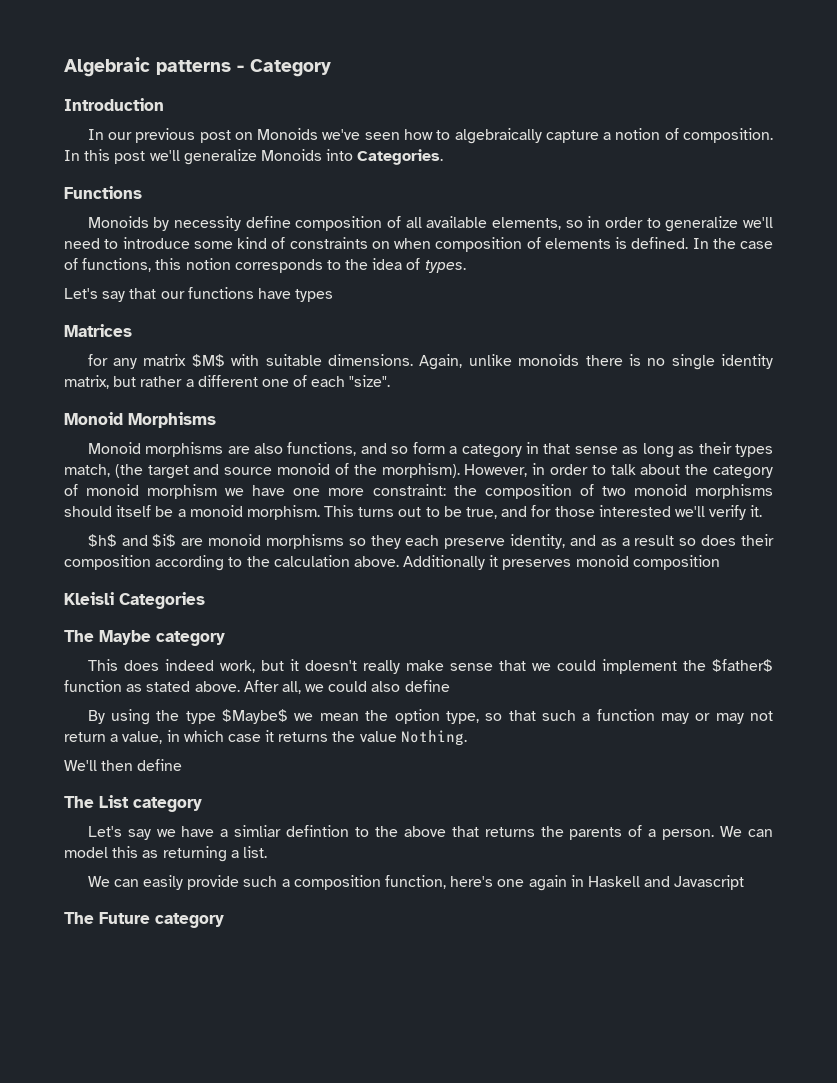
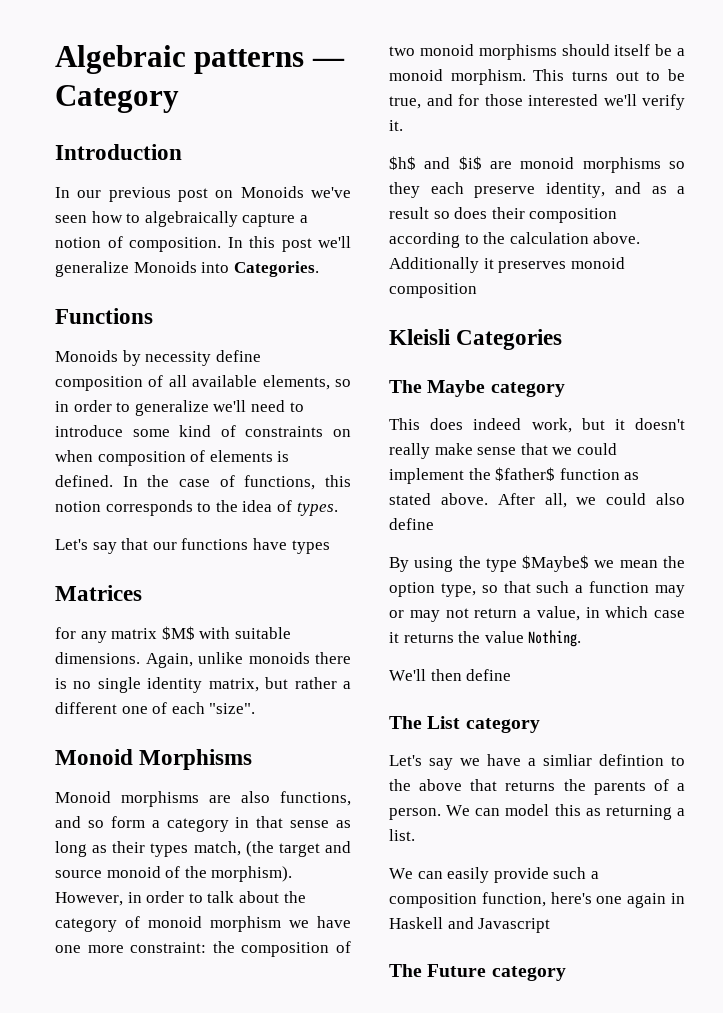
[237,65,244,72] - -> [311,58,345,67] —

